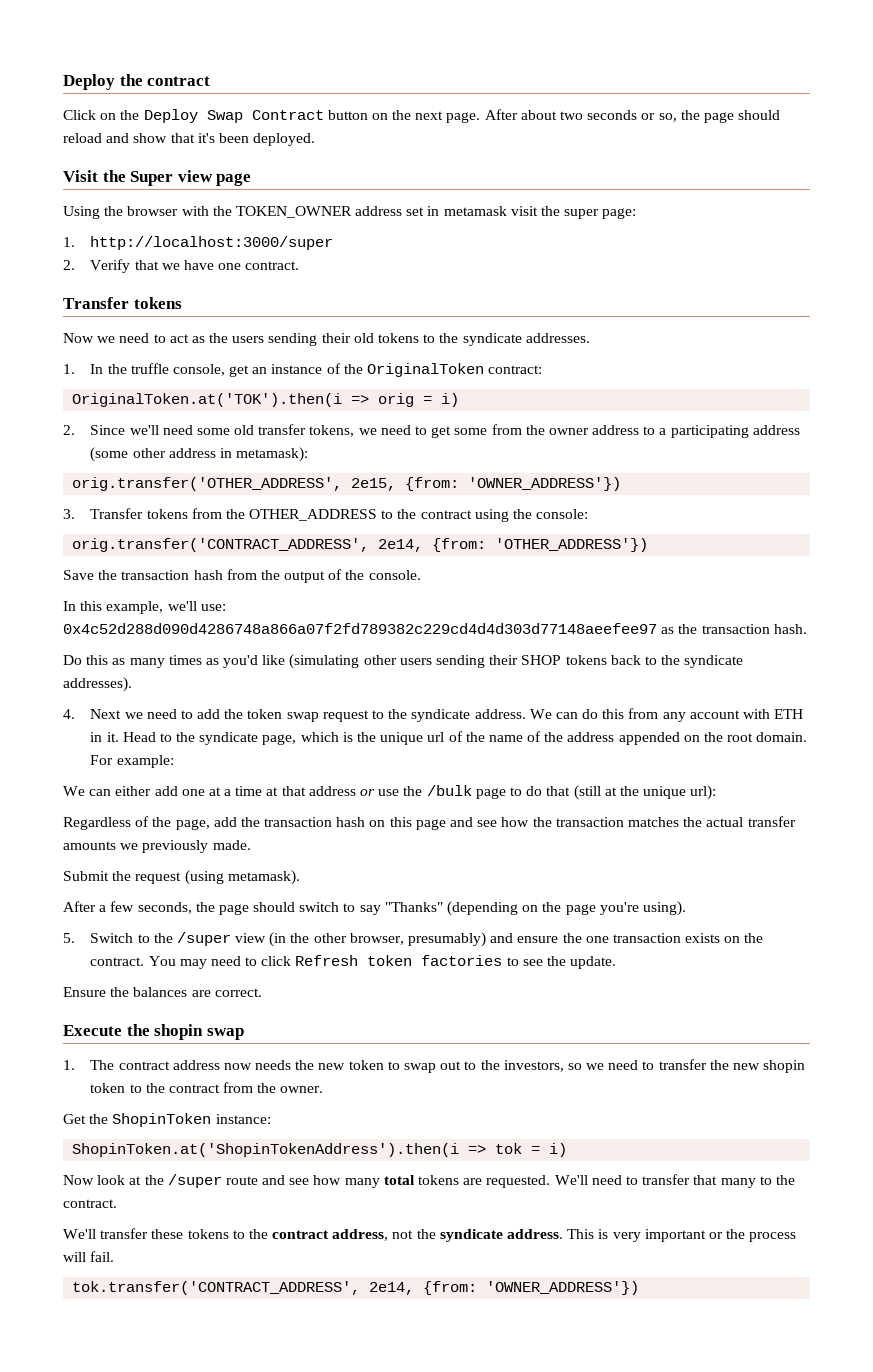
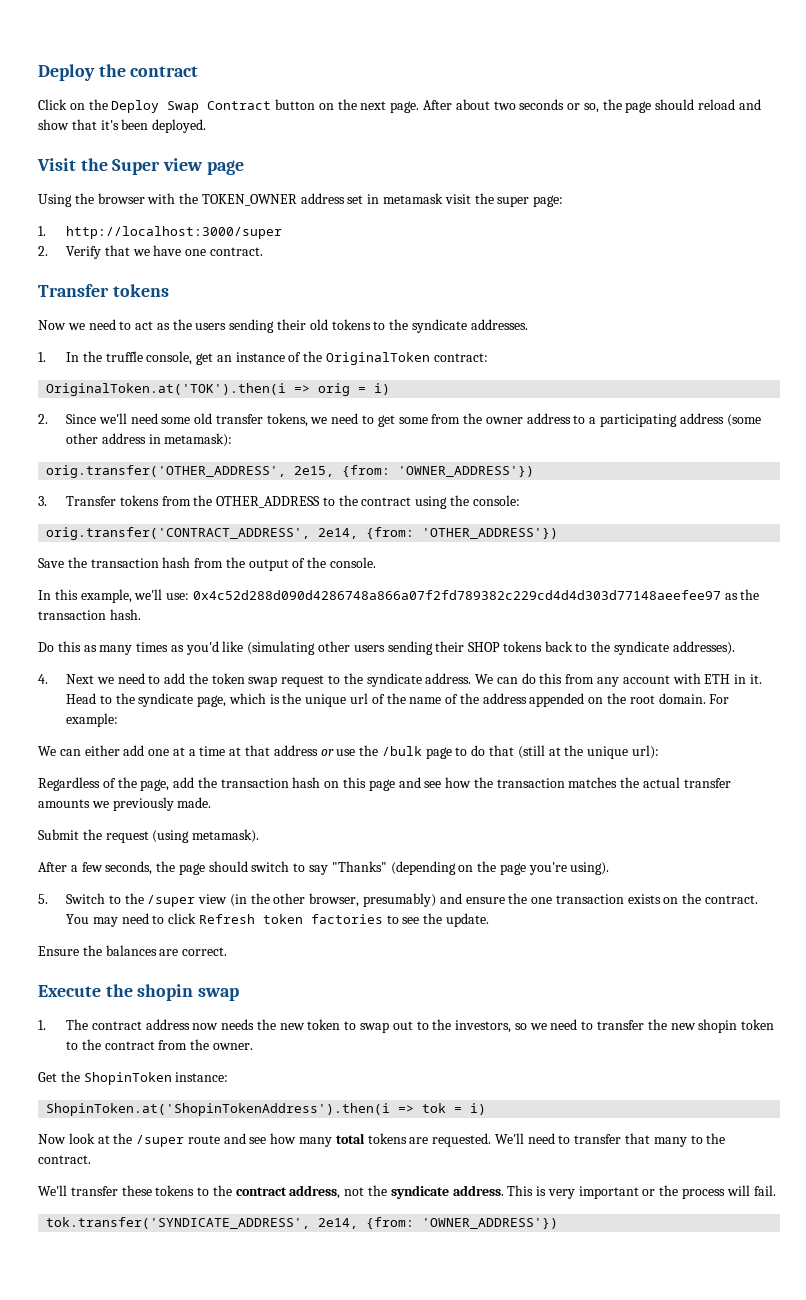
[72,1281,361,1295] tok.transfer('CONTRACT_ADDRESS', -> [46,1217,311,1229] tok.transfer('SYNDICATE_ADDRESS',

